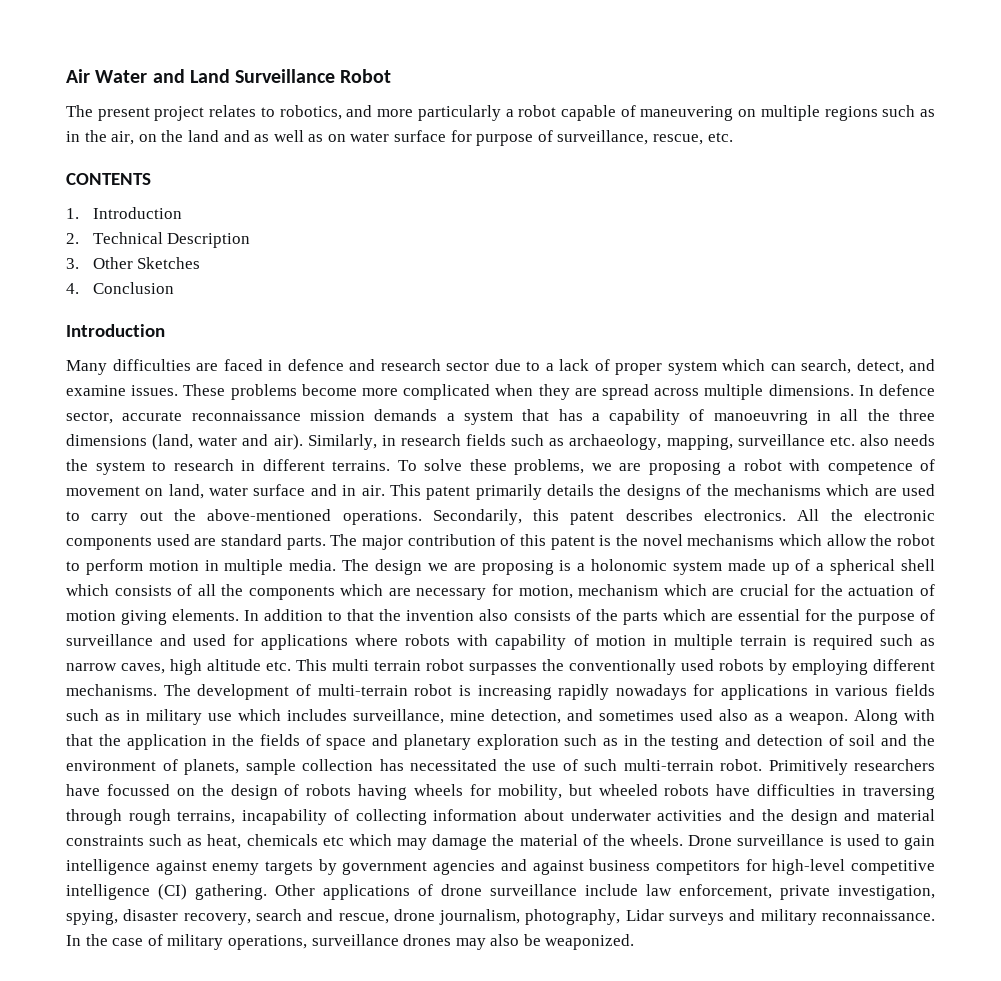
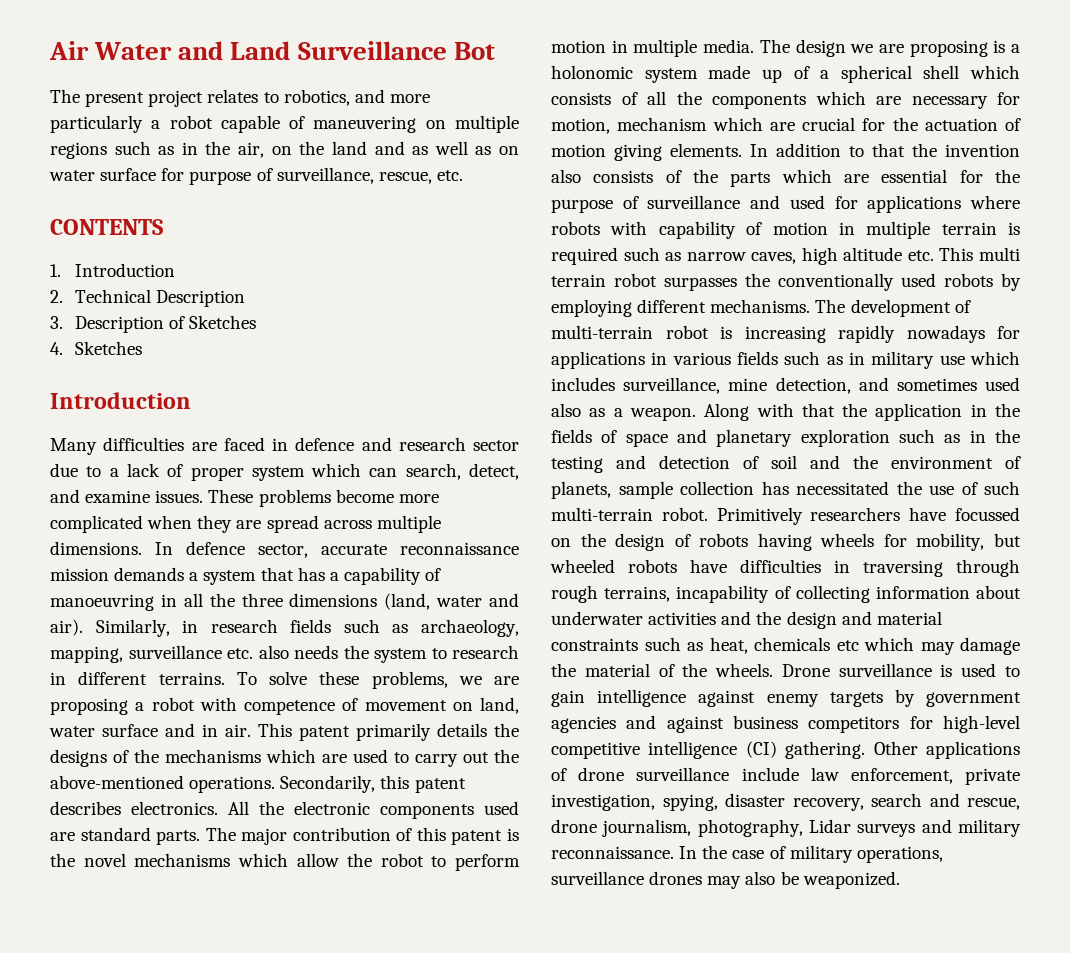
[340,69,392,83] Robot -> [453,42,495,60] Bot
[92,257,133,269] Other -> [74,316,185,333] Description of
[92,282,174,294] Conclusion -> [74,341,142,355] Sketches

